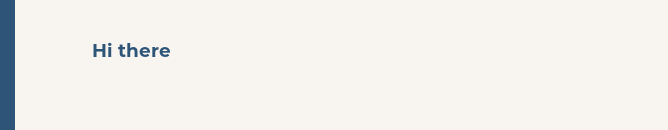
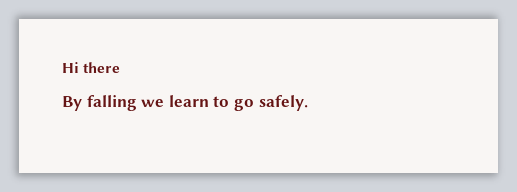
(171, 50) none -> [62,95,308,111] // By falling we learn to go safely.

